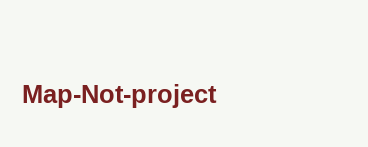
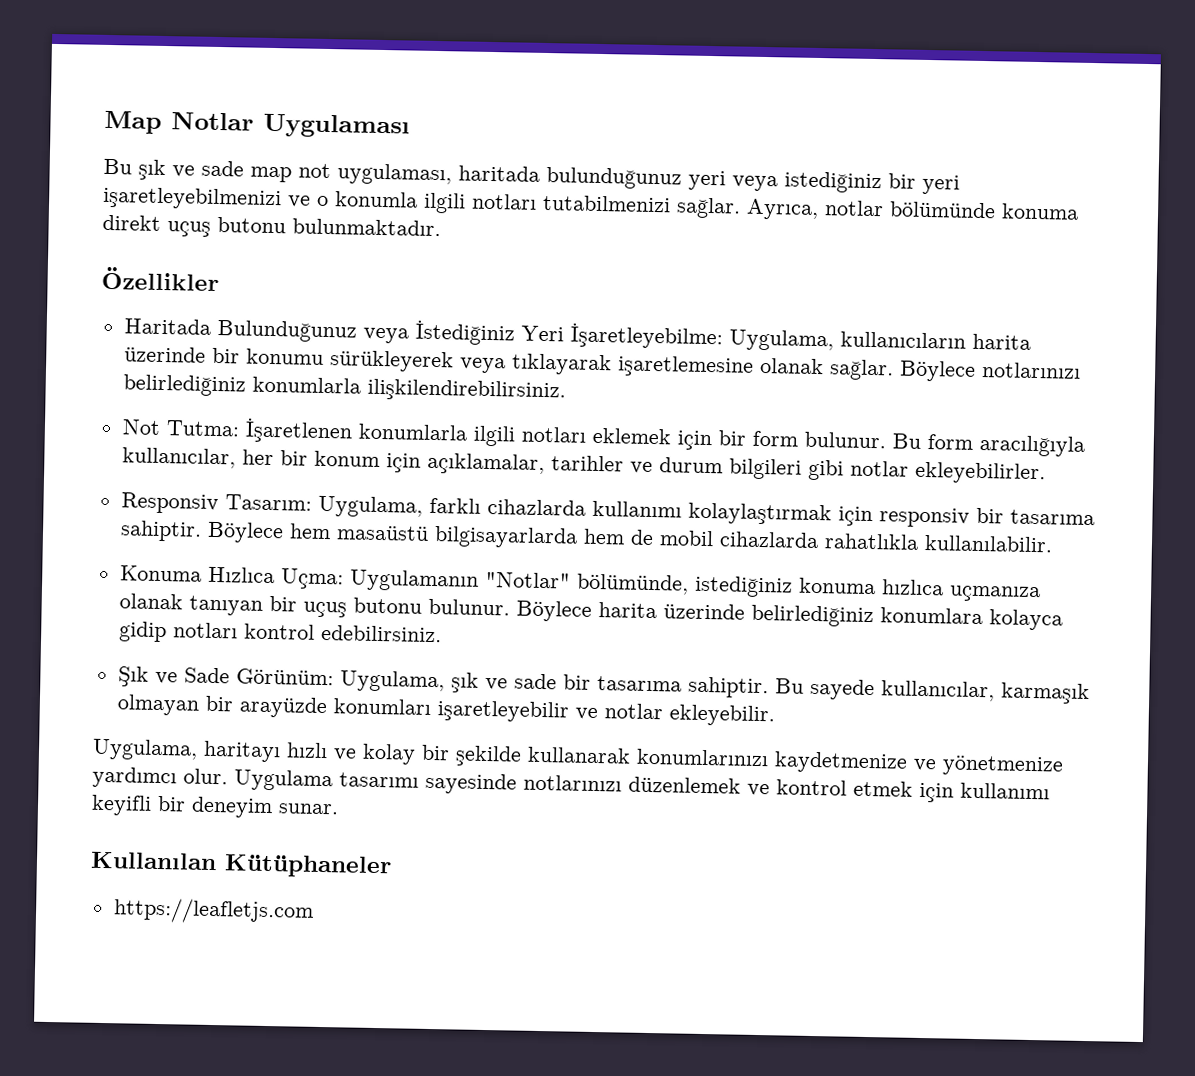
[22,84,217,108] Map-Not-project -> [104,110,410,139] [103,158,960,195] [102,186,1079,220] [102,214,441,237] [101,266,219,292] [123,318,1031,352] [123,346,1081,382] [122,374,566,403] [121,418,1085,457] [121,447,1046,485] [120,492,1095,528] [119,520,1053,553] [119,565,1041,603] [118,593,1063,631] [118,621,442,643] [117,666,1090,705] [116,694,775,727] [92,738,1064,777] [92,766,1050,803] [91,794,339,819] [90,851,392,879] [112,897,314,925] Map Notlar Uygulaması // Bu şık ve sade map not uygulaması, haritada bulunduğunuz yeri veya istediğiniz bir yeri işaretleyebilmenizi ve o konumla ilgili notları tutabilmenizi sağlar. Ayrıca, notlar bölümünde konuma direkt uçuş butonu bulunmaktadır. // Özellikler // Haritada Bulunduğunuz veya İstediğiniz Yeri İşaretleyebilme: Uygulama, kullanıcıların harita üzerinde bir konumu sürükleyerek veya tıklayarak işaretlemesine olanak sağlar. Böylece notlarınızı belirlediğiniz konumlarla ilişkilendirebilirsiniz. // Not Tutma: İşaretlenen konumlarla ilgili notları eklemek için bir form bulunur. Bu form aracılığıyla kullanıcılar, her bir konum için açıklamalar, tarihler ve durum bilgileri gibi notlar ekleyebilirler. // Responsiv Tasarım: Uygulama, farklı cihazlarda kullanımı kolaylaştırmak için responsiv bir tasarıma sahiptir. Böylece hem masaüstü bilgisayarlarda hem de mobil cihazlarda rahatlıkla kullanılabilir. // Konuma Hızlıca Uçma: Uygulamanın "Notlar" bölümünde, istediğiniz konuma hızlıca uçmanıza olanak tanıyan bir uçuş butonu bulunur. Böylece harita üzerinde belirlediğiniz konumlara kolayca gidip notları kontrol edebilirsiniz. // Şık ve Sade Görünüm: Uygulama, şık ve sade bir tasarıma sahiptir. Bu sayede kullanıcılar, karmaşık olmayan bir arayüzde konumları işaretleyebilir ve notlar ekleyebilir. // Uygulama, haritayı hızlı ve kolay bir şekilde kullanarak konumlarınızı kaydetmenize ve yönetmenize yardımcı olur. Uygulama tasarımı sayesinde notlarınızı düzenlemek ve kontrol etmek için kullanımı keyifli bir deneyim sunar. // Kullanılan Kütüphaneler // https://leafletjs.com

